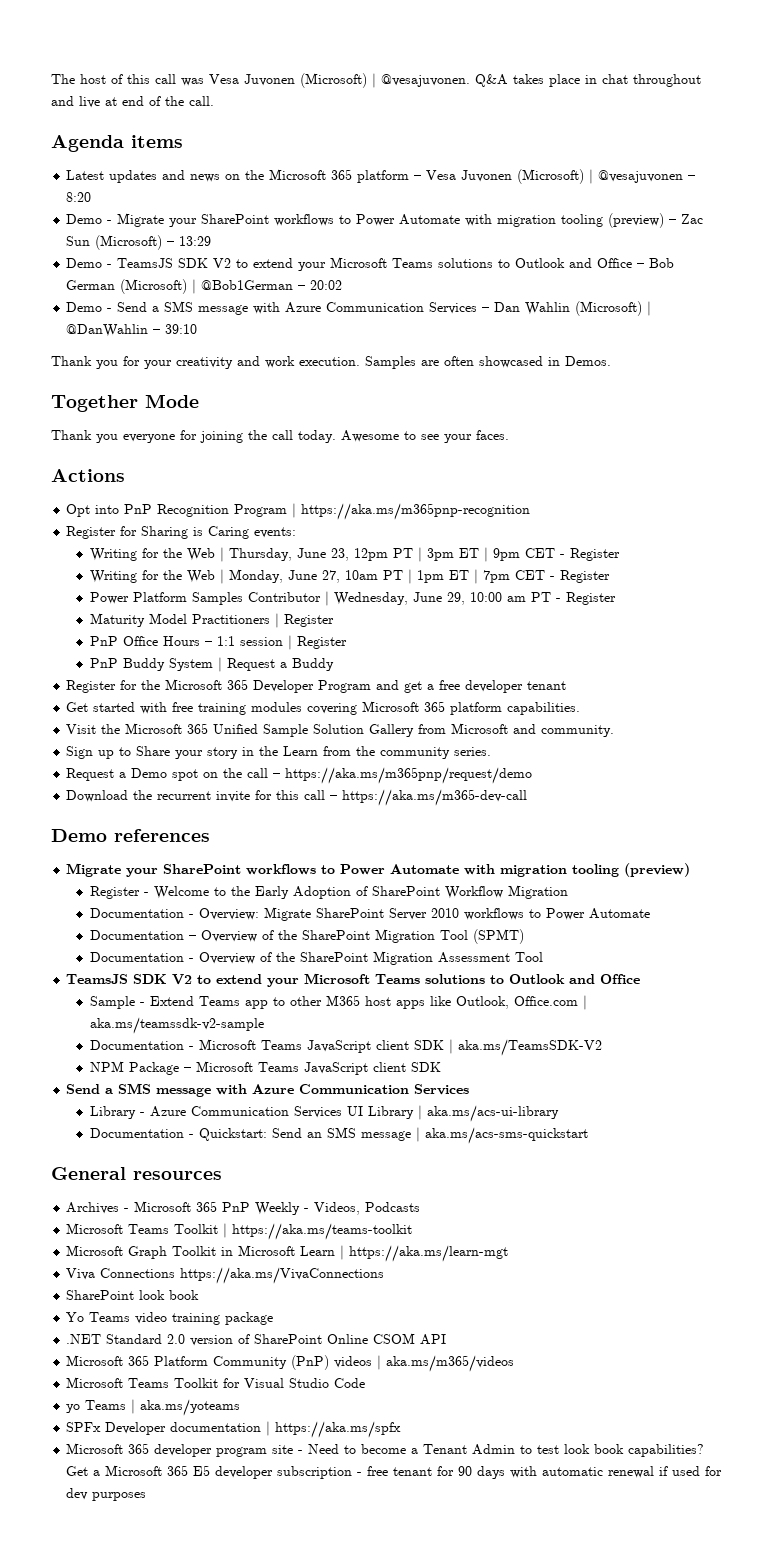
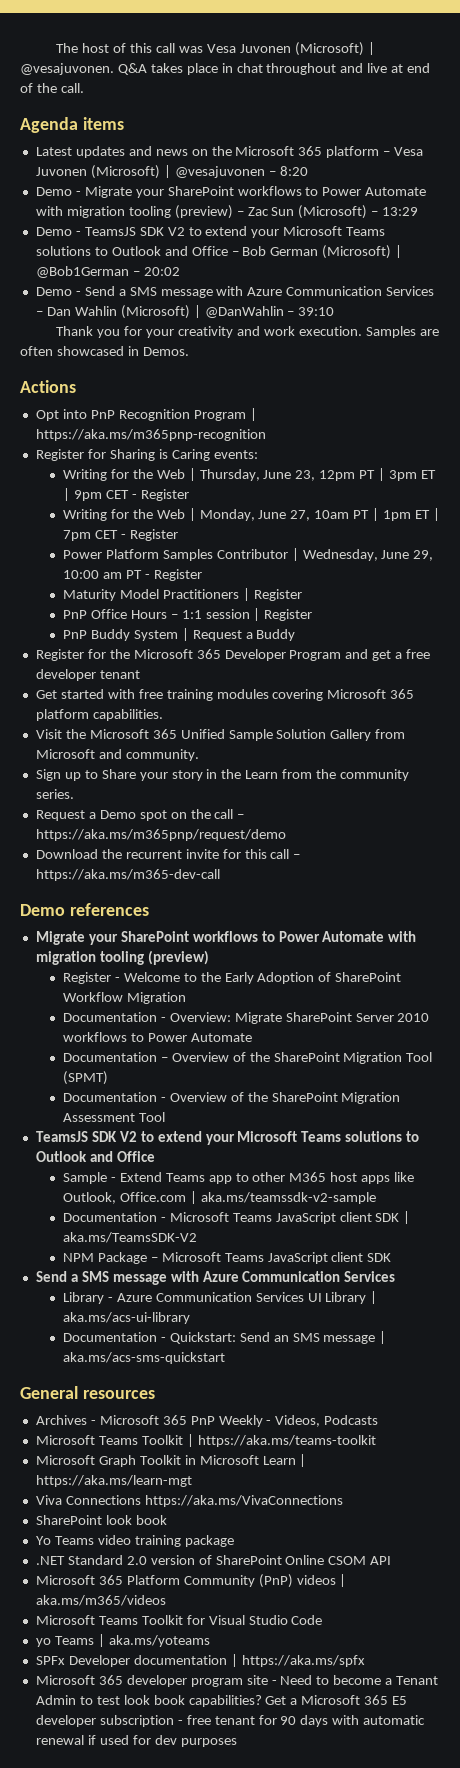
[51,394,199,412] [51,430,509,443] // Together Mode // Thank you everyone for joining the call today. Awesome to see your faces. -> (189, 351) none

